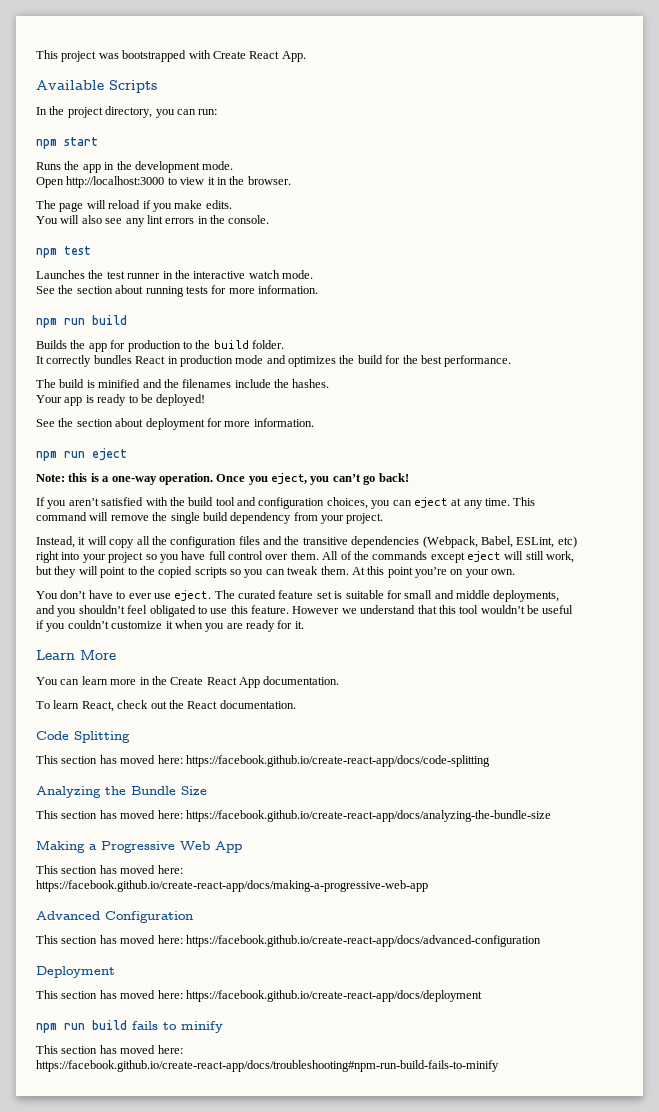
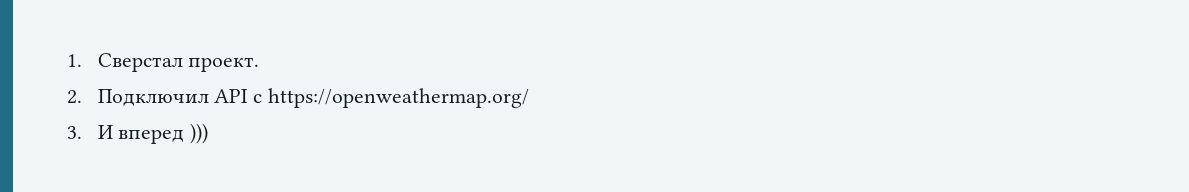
[36,50,306,62] [36,80,157,93] [36,106,218,118] [36,137,98,149] [36,161,234,173] [36,176,291,188] [36,200,232,212] [36,215,270,227] [36,246,91,258] [36,270,313,279] [36,285,318,297] [36,315,127,328] [36,340,284,352] [36,355,512,367] [36,379,330,388] [36,394,206,406] [36,418,314,430] [36,448,127,461] [36,473,409,485] [36,497,536,509] [36,512,384,524] [36,536,577,548] [36,551,575,563] [36,566,516,578] [36,590,560,602] [36,605,574,617] [36,620,304,632] [36,650,116,660] [36,676,340,688] [36,700,296,712] [36,731,130,743] [36,755,490,767] [36,786,207,798] [36,810,551,822] [36,840,242,853] [36,865,183,874] [36,880,428,892] [36,911,193,923] [36,935,541,947] [36,966,115,978] [36,990,482,1002] [36,1020,223,1033] [36,1045,183,1054] [36,1060,499,1072] This project was bootstrapped with Create React App. // Available Scripts // In the project directory, you can run: // npm start // Runs the app in the development mode. // Open http://localhost:3000 to view it in the browser. // The page will reload if you make edits. // You will also see any lint errors in the console. // npm test // Launches the test runner in the interactive watch mode. // See the section about running tests for more information. // npm run build // Builds the app for production to the build folder. // It correctly bundles React in production mode and optimizes the build for the best performance. // The build is minified and the filenames include the hashes. // Your app is ready to be deployed! // See the section about deployment for more information. // npm run eject // Note: this is a one-way operation. Once you eject, you can’t go back! // If you aren’t satisfied with the build tool and configuration choices, you can eject at any time. This command will remove the single build dependency from your project. // Instead, it will copy all the configuration files and the transitive dependencies (Webpack, Babel, ESLint, etc) right into your project so you have full control over them. All of the commands except eject will still work, but they will point to the copied scripts so you can tweak them. At this point you’re on your own. // You don’t have to ever use eject. The curated feature set is suitable for small and middle deployments, and you shouldn’t feel obligated to use this feature. However we understand that this tool wouldn’t be useful if you couldn’t customize it when you are ready for it. // Learn More // You can learn more in the Create React App documentation. // To learn React, check out the React documentation. // Code Splitting // This section has moved here: https://facebook.github.io/create-react-app/docs/code-splitting // Analyzing the Bundle Size // This section has moved here: https://facebook.github.io/create-react-app/docs/analyzing-the-bundle-size // Making a Progressive Web App // This section has moved here: https://facebook.github.io/create-react-app/docs/making-a-progressive-web-app // Advanced Configuration // This section has moved here: https://facebook.github.io/create-react-app/docs/advanced-configuration // Deployment // This section has moved here: https://facebook.github.io/create-react-app/docs/deployment // npm run build fails to minify // This section has moved here: https://facebook.github.io/create-react-app/docs/troubleshooting#npm-run-build-fails-to-minify -> [67,53,260,72] [67,88,530,108] [67,123,209,144] 1. Сверстал проект. // 2. Подключил API с https://openweathermap.org/ // 3. И вперед )))

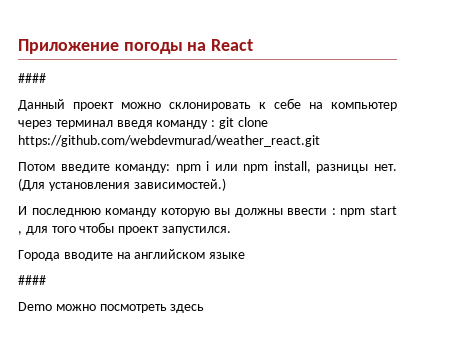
[67,53,260,72] [67,88,530,108] [67,123,209,144] 1. Сверстал проект. // 2. Подключил API с https://openweathermap.org/ // 3. И вперед ))) -> [18,39,254,54] [18,73,46,83] [18,98,397,111] [18,117,268,129] [18,135,320,147] [18,161,398,173] [18,178,226,191] [18,206,397,217] [18,222,231,235] [18,249,246,261] [18,275,46,285] [18,302,205,313] Приложение погоды на React // #### // Данный проект можно склонировать к себе на компьютер через терминал введя команду : git clone https://github.com/webdevmurad/weather_react.git // Потом введите команду: npm i или npm install, разницы нет. (Для установления зависимостей.) // И последнюю команду которую вы должны ввести : npm start , для того чтобы проект запустился. // Города вводите на английском языке // #### // Demo можно посмотреть здесь

